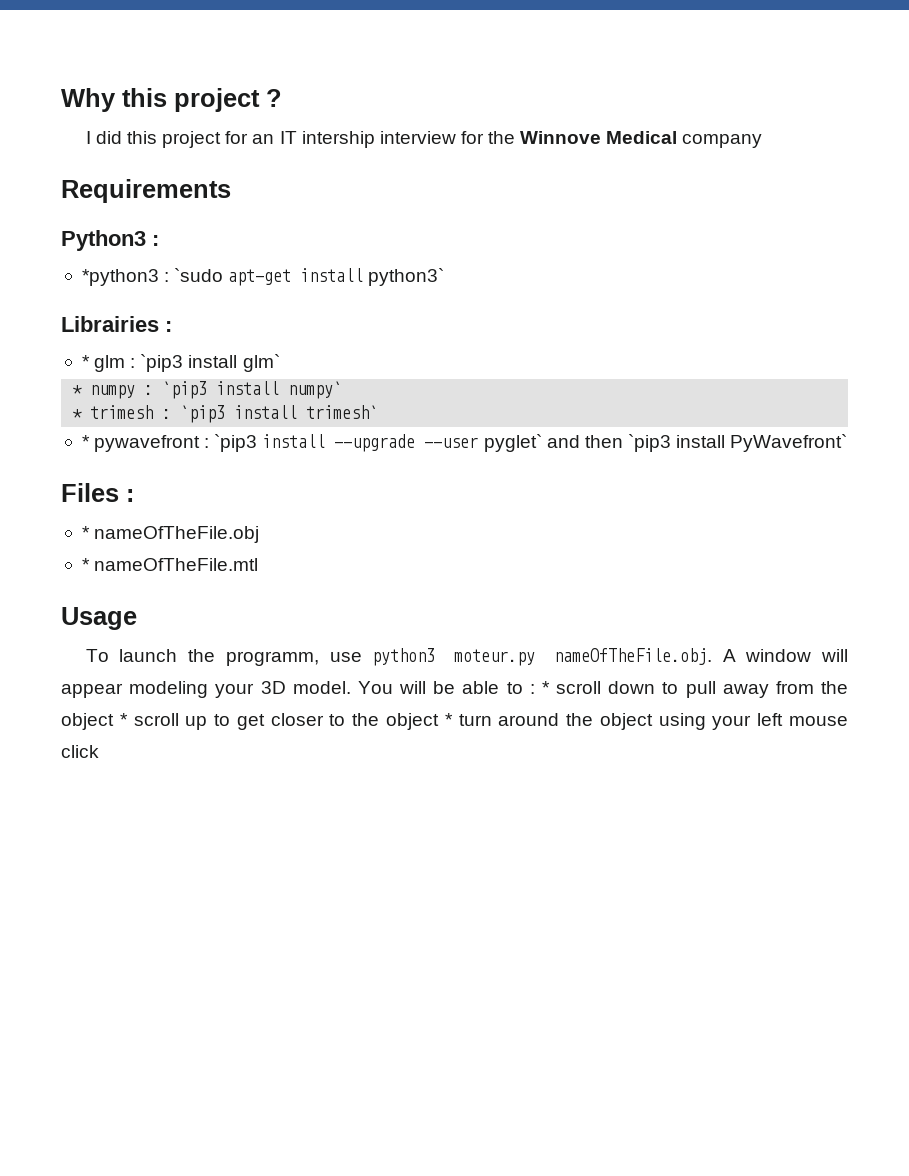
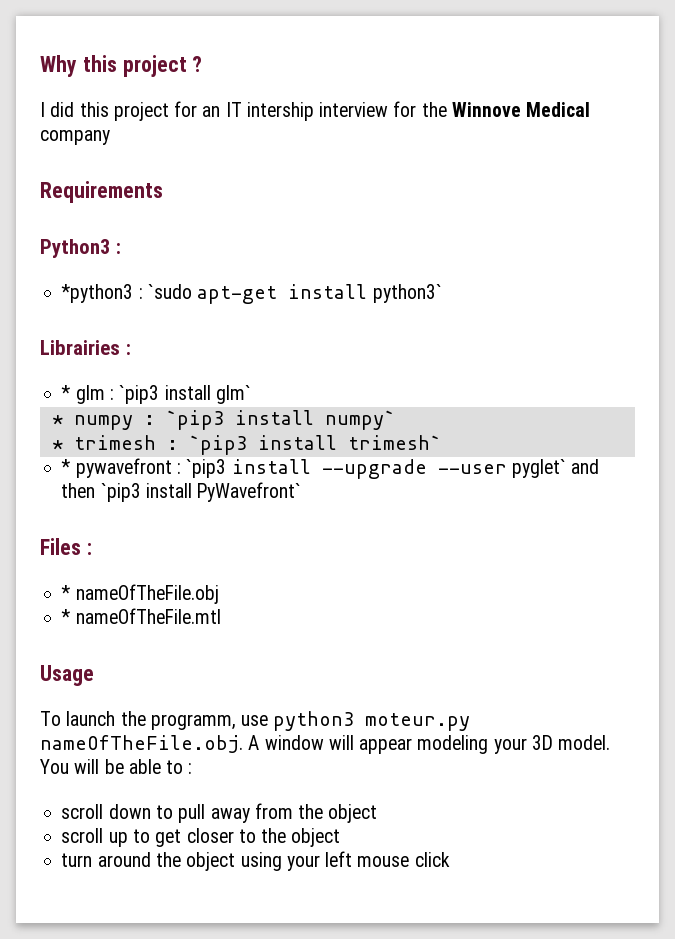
[541,681,550,694] * -> (193, 768) //
[119,713,128,726] * -> (378, 813) //
[444,713,453,726] * -> (341, 837) //

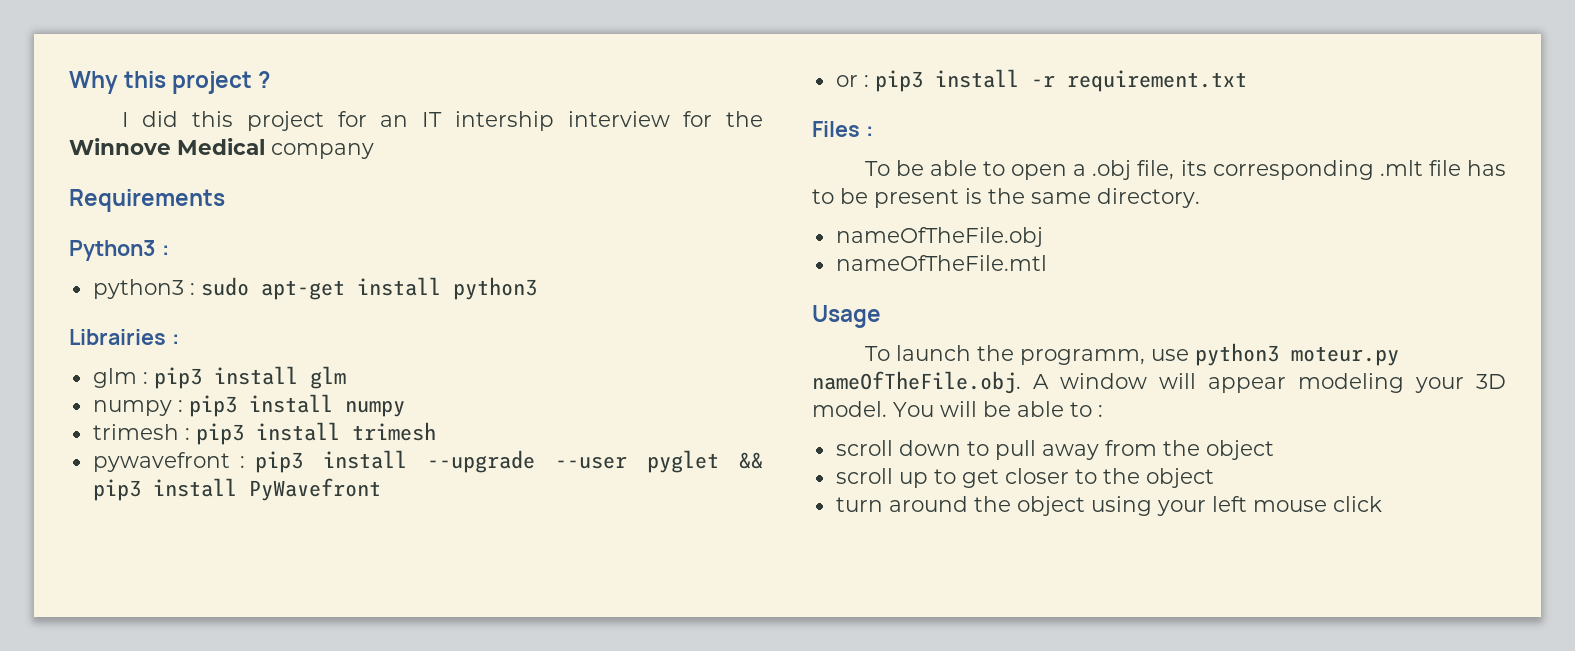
[61,284,192,303] *python3 : `sudo -> [92,277,249,299] python3 : sudo
[372,284,442,303] python3` -> [452,277,537,300] python3
[61,385,71,400] * -> (179, 339) none
[119,385,251,404] [51,410,395,430] [51,435,441,455] [61,459,71,474] `pip3 install glm` // * numpy : `pip3 install numpy` // * trimesh : `pip3 install trimesh` // * -> [153,366,346,389] [92,394,405,417] [92,422,436,445] pip3 install glm // numpy : pip3 install numpy // trimesh : pip3 install trimesh //
[186,459,227,478] `pip3 -> [254,451,303,473] pip3
[511,459,600,478] [61,482,302,502] [40,538,92,555] [61,585,71,600] pyglet` and then `pip3 install PyWavefront` // Files : // * -> [646,450,763,473] [92,478,381,501] [835,69,1247,92] [812,121,873,137] [864,160,1506,180] [812,188,1200,208] pyglet && pip3 install PyWavefront // or : pip3 install -r requirement.txt // Files : // To be able to open a .obj file, its corresponding .mlt file has to be present is the same directory. //
[61,609,71,624] * -> (1043, 237) none

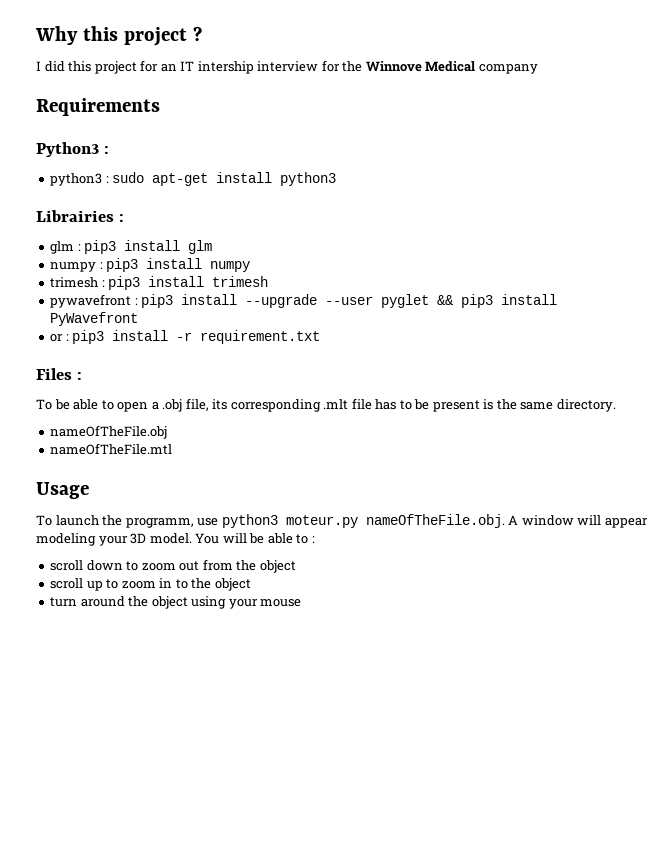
[994,440,1099,460] pull away -> [141,561,200,571] zoom out
[961,468,1069,488] get closer -> [121,578,173,589] zoom in
[1211,496,1382,512] left mouse click -> [260,599,302,607] mouse

